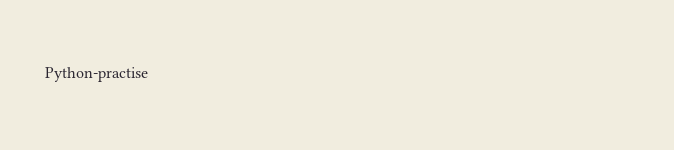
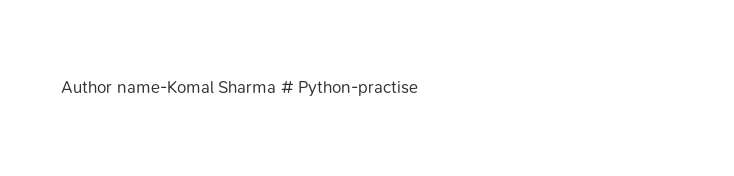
(45, 74) none -> [61,80,294,94] Author name-Komal Sharma #

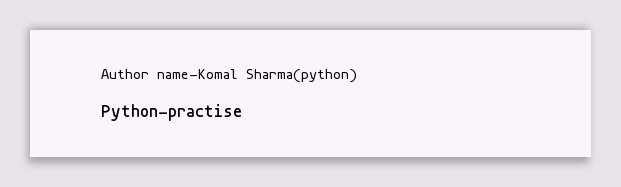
[218,80,294,94] Sharma # -> [246,69,357,83] Sharma(python) //

